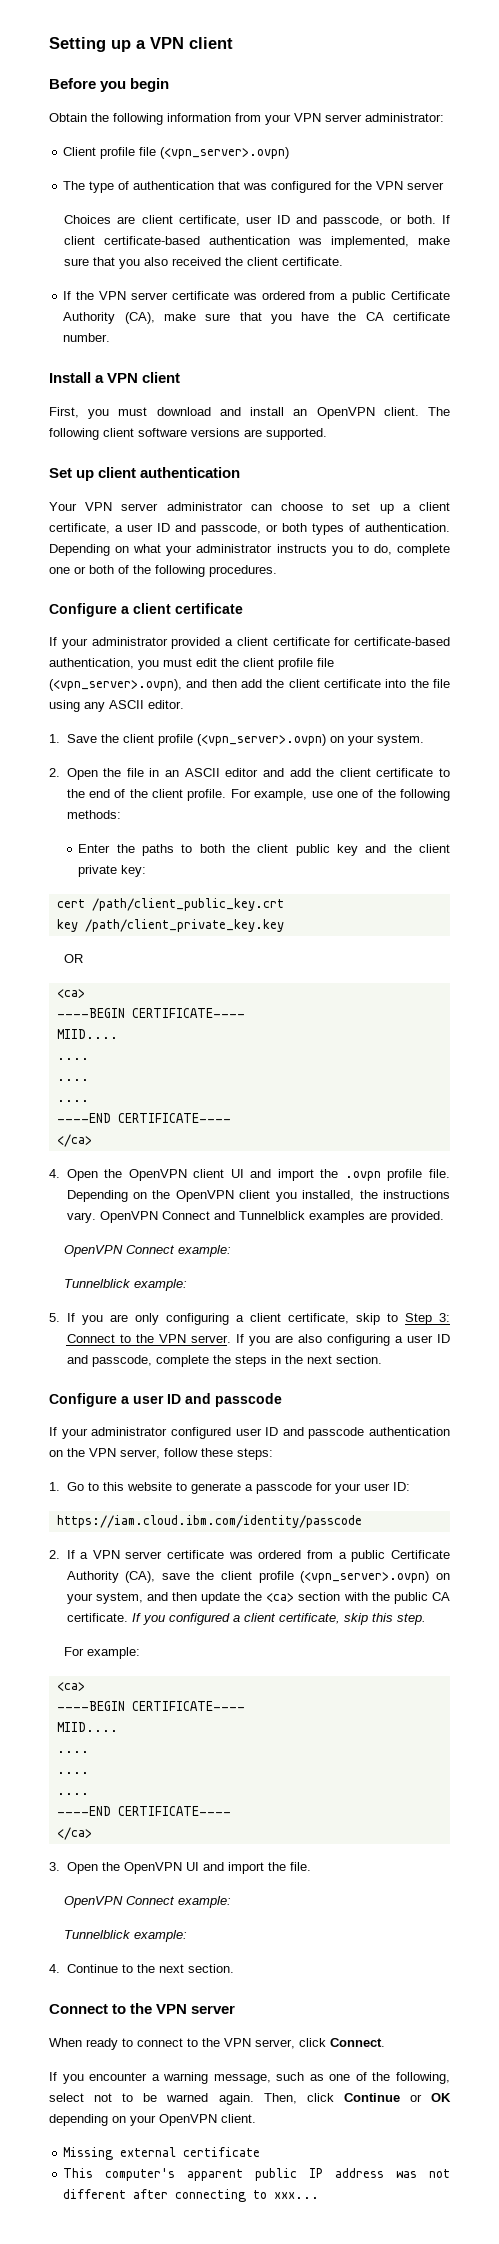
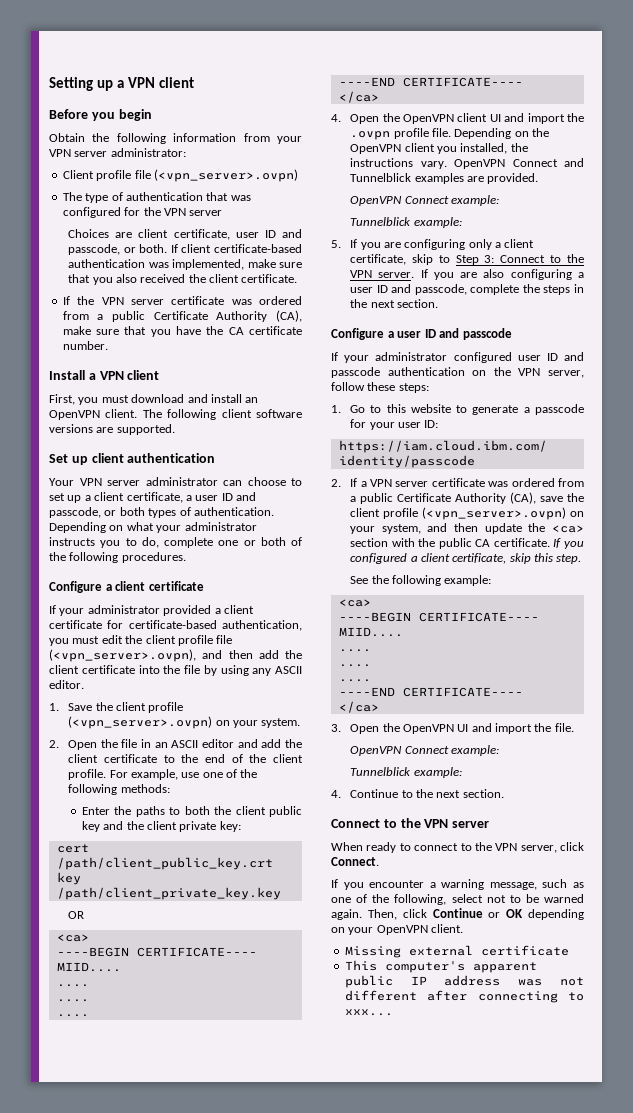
(450, 683) none -> [203,665,217,676] by
[134,1313,229,1325] only configuring -> [404,239,492,250] configuring only
[64,1647,85,1656] For -> [350,575,441,586] See the following

